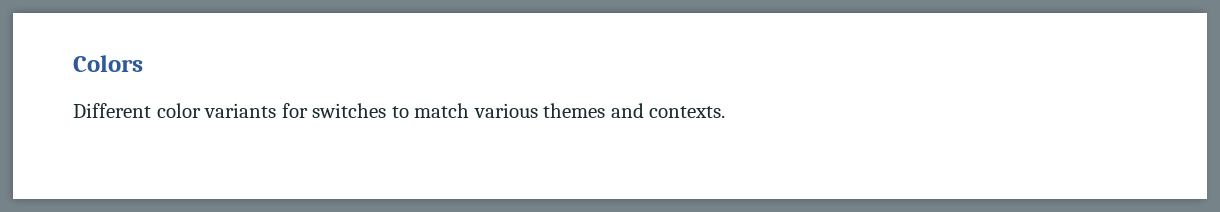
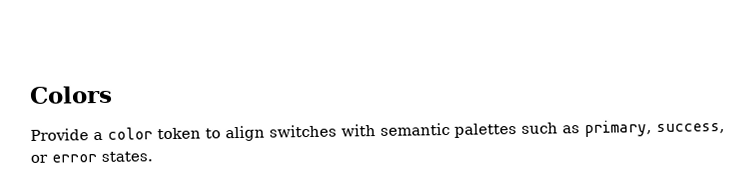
[73,103,726,118] Different color variants for switches to match various themes and contexts. -> [30,120,725,142] [30,151,153,163] Provide a color token to align switches with semantic palettes such as primary, success, or error states.

